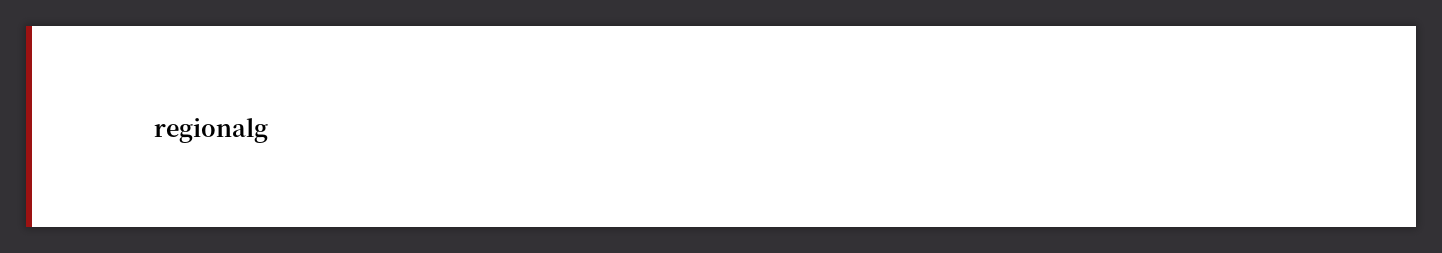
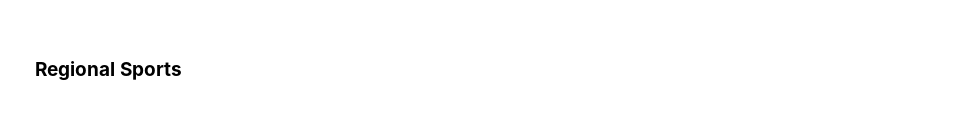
[154,118,268,143] regionalg -> [35,61,183,81] Regional Sports

